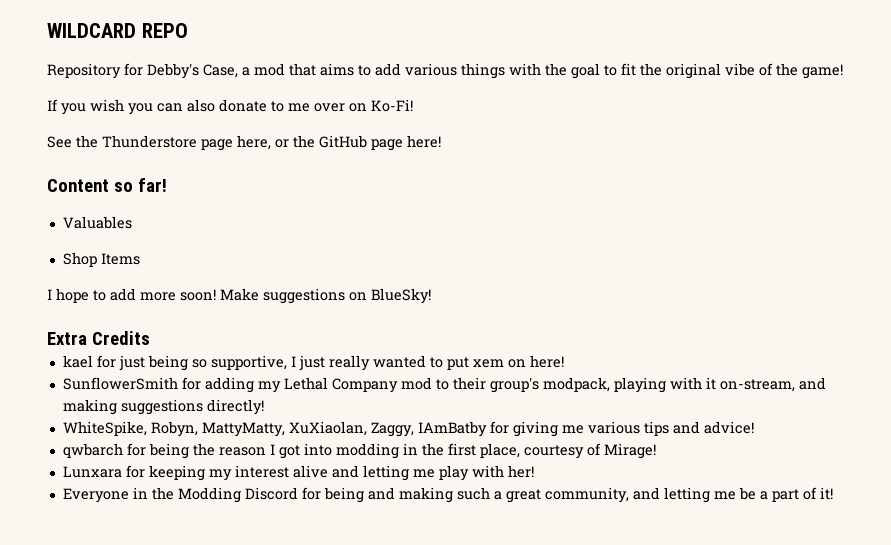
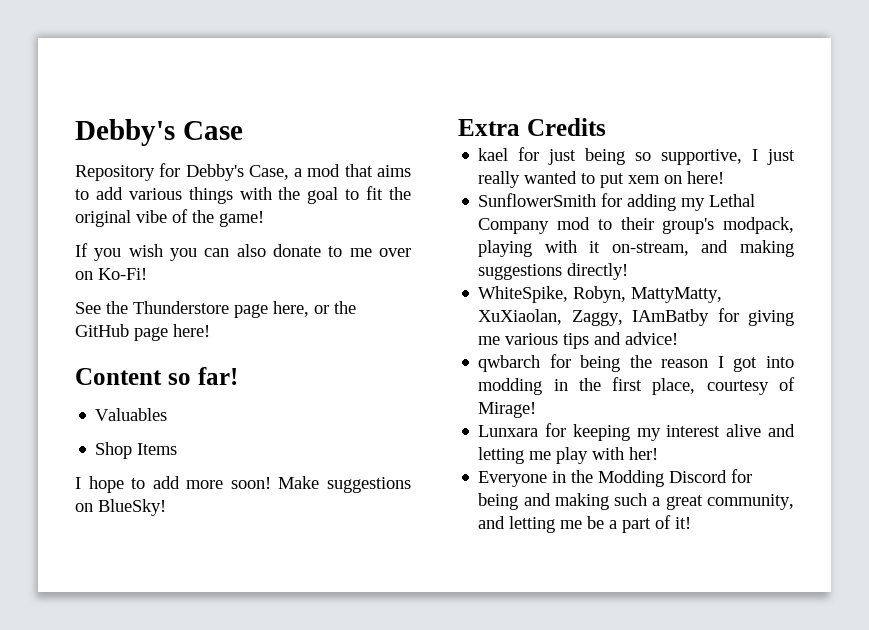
[47,23,188,38] WILDCARD REPO -> [75,119,243,146] Debby's Case

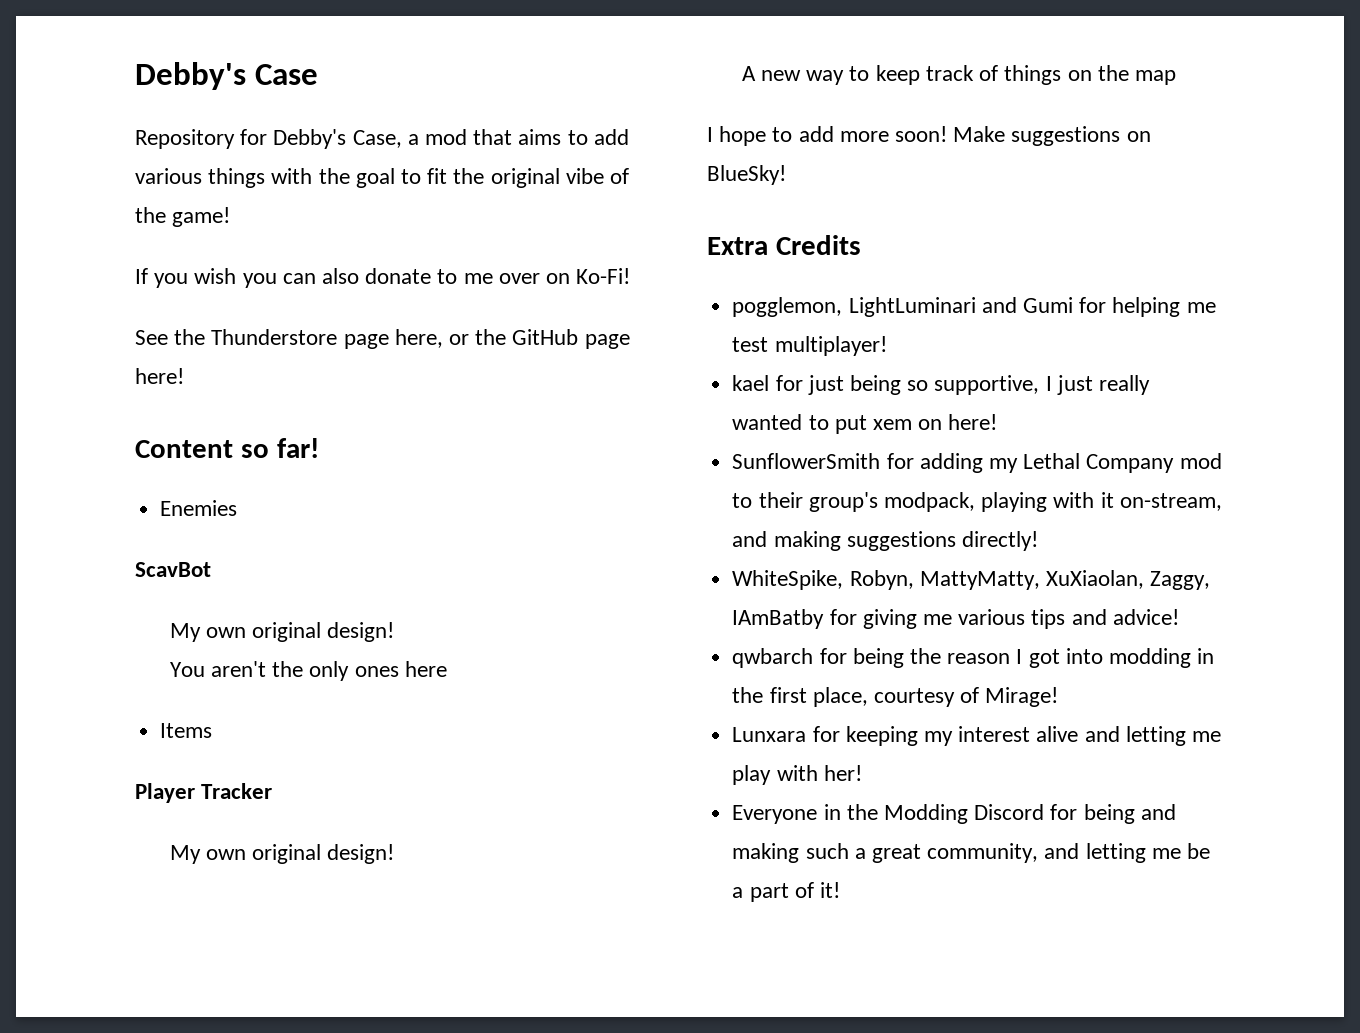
[95,408,168,421] [95,442,178,459] Valuables // Shop Items -> [160,500,238,516] [135,562,211,577] [169,622,395,642] [169,661,447,681] [160,723,213,738] [135,783,273,803] [169,844,395,864] [741,65,1176,85] Enemies // ScavBot // My own original design! // You aren't the only ones here // Items // Player Tracker // My own original design! // A new way to keep track of things on the map
(606, 127) none -> [732,297,1216,317] [732,336,887,356] // pogglemon, LightLuminari and Gumi for helping me test multiplayer!

